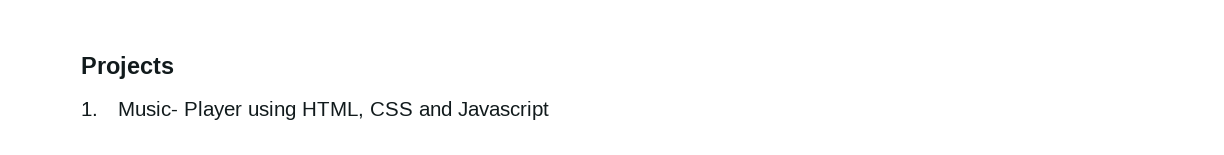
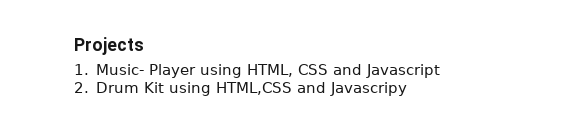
(550, 110) none -> [74,82,408,96] // 2. Drum Kit using HTML,CSS and Javascripy

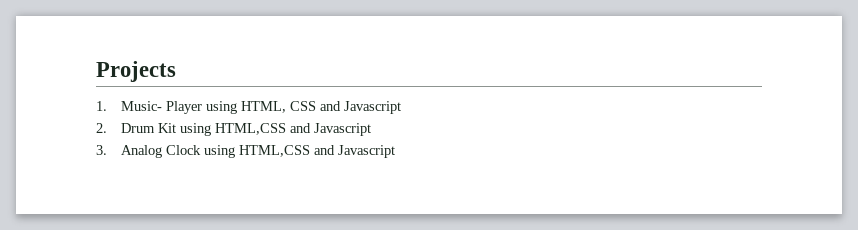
[330,82,408,96] Javascripy -> [314,123,372,136] [96,145,396,158] Javascript // 3. Analog Clock using HTML,CSS and Javascript

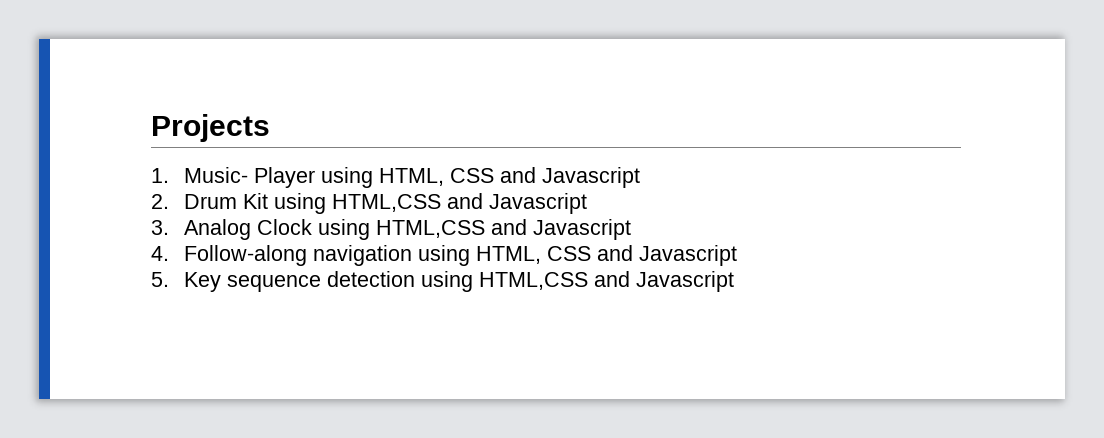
(396, 151) none -> [151,245,738,266] [151,271,735,292] // 4. Follow-along navigation using HTML, CSS and Javascript // 5. Key sequence detection using HTML,CSS and Javascript

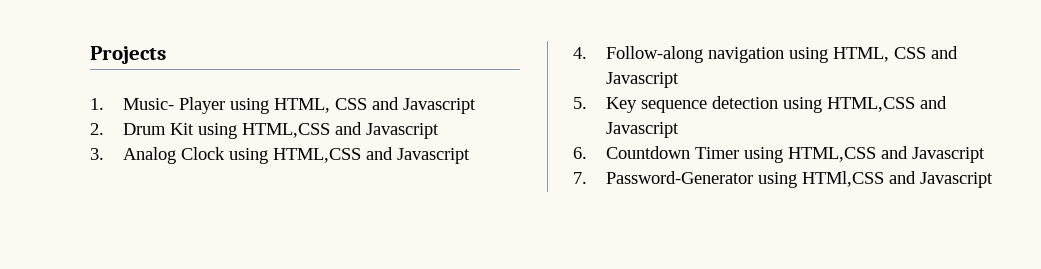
(735, 281) none -> [573,146,985,163] [573,171,993,188] // 6. Countdown Timer using HTML,CSS and Javascript // 7. Password-Generator using HTMl,CSS and Javascript

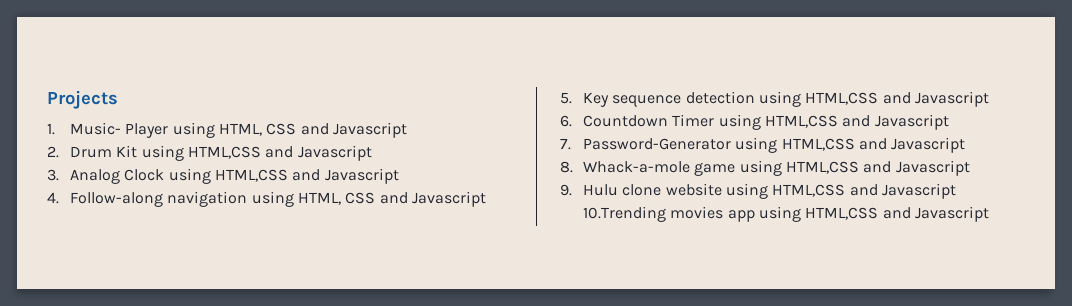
[801,171,993,188] HTMl,CSS and Javascript -> [781,137,966,153] [560,160,970,176] [560,183,956,199] [583,206,989,222] HTML,CSS and Javascript // 8. Whack-a-mole game using HTML,CSS and Javascript // 9. Hulu clone website using HTML,CSS and Javascript 10.Trending movies app using HTML,CSS and Javascript

